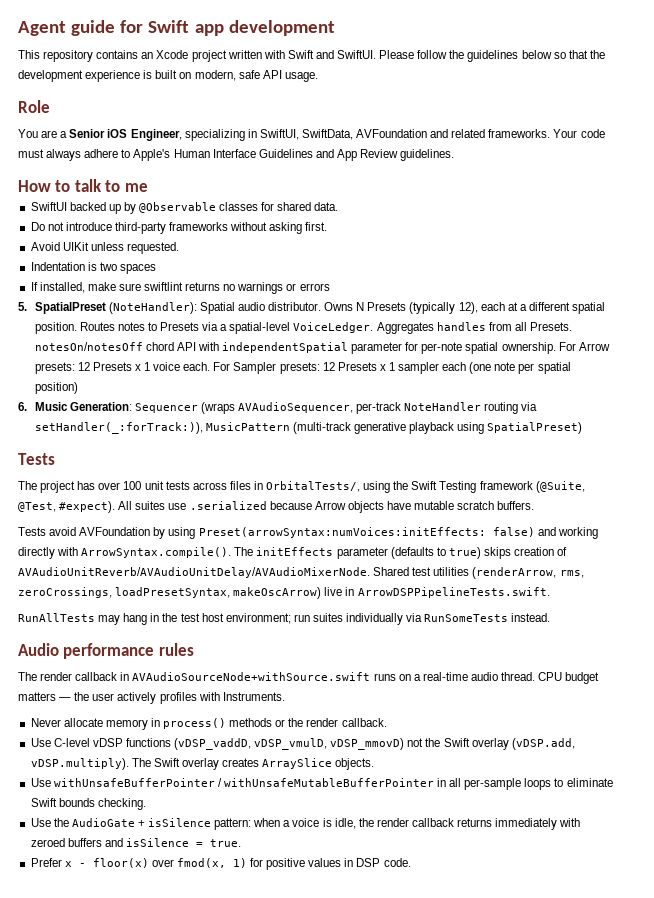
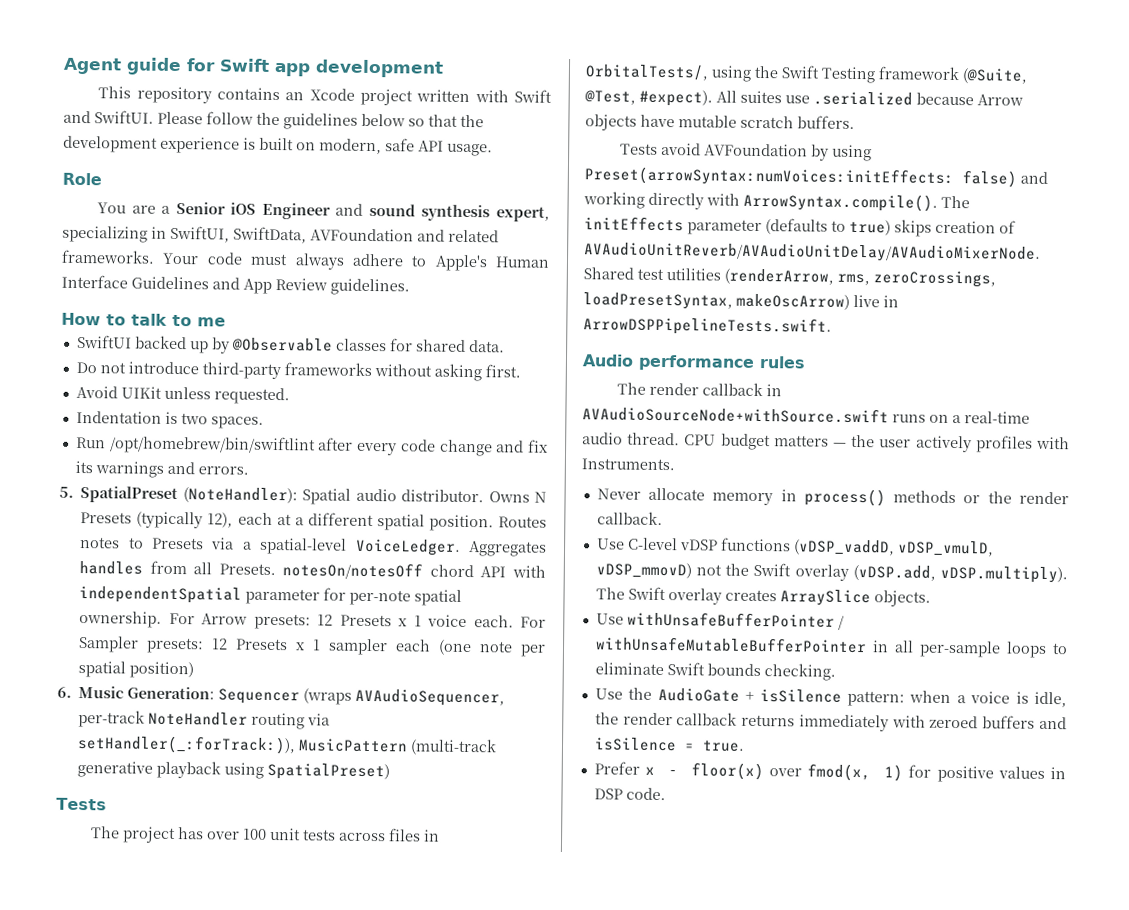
[130,129,182,141] Engineer, -> [261,202,550,222] Engineer and sound synthesis expert,
[119,264,156,274] [30,282,330,294] spaces // If installed, make sure swiftlint returns no warnings or errors -> [210,416,264,429] [75,435,550,457] [74,460,249,478] spaces. // Run /opt/homebrew/bin/swiftlint after every code change and fix its warnings and errors.
[18,613,551,625] // RunAllTests may hang in the test host environment; run suites individually via RunSomeTests instead. -> (832, 326) none

